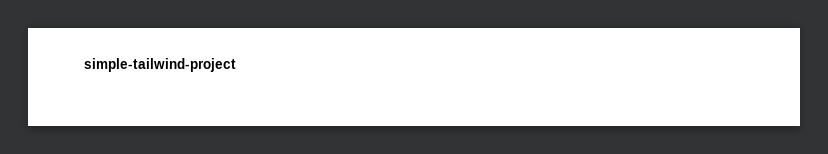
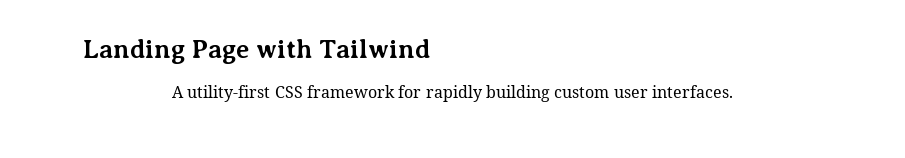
[84,58,236,72] simple-tailwind-project -> [83,39,431,64] [172,85,733,102] Landing Page with Tailwind // A utility-first CSS framework for rapidly building custom user interfaces.

